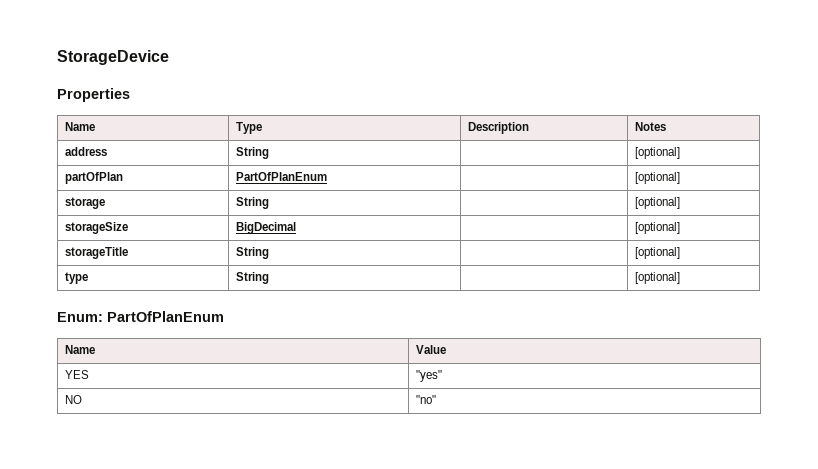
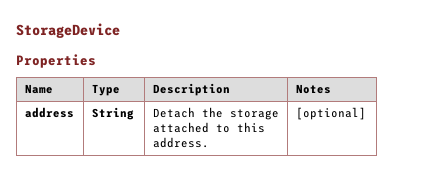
[634,147,680,159] [64,172,123,184] [235,172,327,181] [634,172,680,184] [64,197,105,209] [235,197,269,209] [634,197,680,209] [64,222,128,234] [235,222,296,234] [634,222,680,234] [64,247,128,259] [235,247,269,259] [634,247,680,259] [64,272,88,284] [235,272,269,284] [634,272,680,284] [57,311,224,322] [64,345,95,354] [415,345,446,354] [64,370,89,379] [415,370,442,382] [64,395,82,404] [415,395,436,404] | [optional] // partOfPlan | PartOfPlanEnum | | [optional] // storage | String | | [optional] // storageSize | BigDecimal | | [optional] // storageTitle | String | | [optional] // type | String | | [optional] // Enum: PartOfPlanEnum // Name | Value // YES | "yes" // NO | "no" -> [152,107,279,120] [152,122,265,133] [152,137,209,148] [295,107,366,120] Detach the storage attached to this address. | [optional]

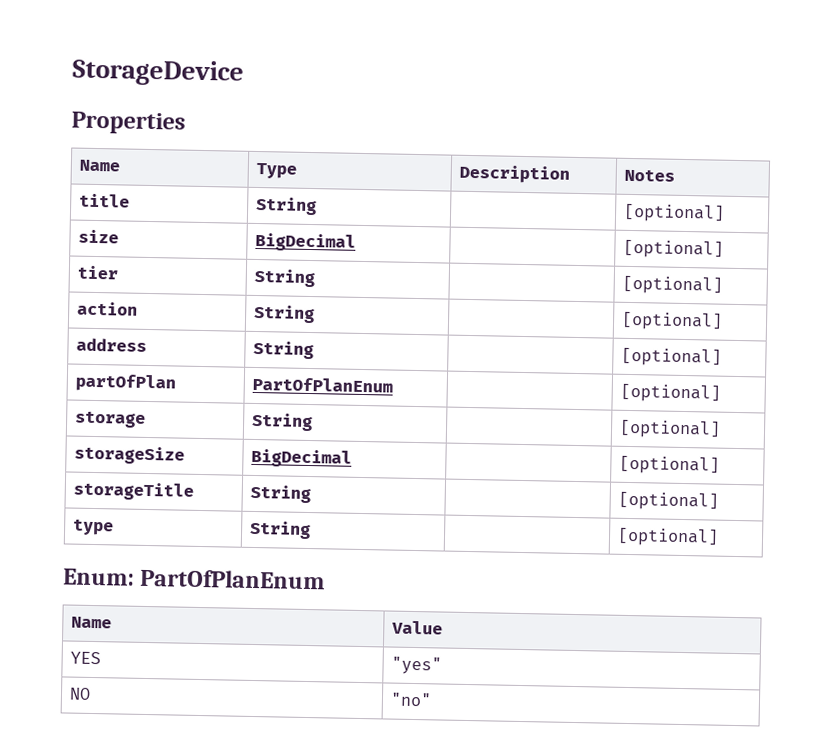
[24,107,74,118] [91,107,134,120] [152,107,279,120] [152,122,265,133] [152,137,209,148] [295,107,366,120] address | String | Detach the storage attached to this address. | [optional] -> [79,193,131,208] [255,196,318,216] [623,203,726,223] [78,229,120,244] [255,232,357,252] [623,239,725,259] [77,265,119,280] [254,268,316,288] [622,275,724,295] [77,301,139,316] [253,304,316,324] [621,311,724,331] [76,337,148,352] [253,340,315,360] [621,347,723,367] [75,373,177,393] [252,376,394,393] [620,383,722,403] [74,410,147,428] [251,412,314,432] [619,419,722,439] [74,445,186,465] [251,448,353,468] [619,455,721,475] [73,481,195,501] [250,484,312,504] [618,491,720,511] [72,518,115,536] [249,520,312,540] [617,527,720,547] [63,568,326,590] [71,616,113,629] [391,620,444,635] [70,651,102,665] [391,656,443,675] [69,687,92,700] [390,692,433,707] title | String | | [optional] // size | BigDecimal | | [optional] // tier | String | | [optional] // action | String | | [optional] // address | String | | [optional] // partOfPlan | PartOfPlanEnum | | [optional] // storage | String | | [optional] // storageSize | BigDecimal | | [optional] // storageTitle | String | | [optional] // type | String | | [optional] // Enum: PartOfPlanEnum // Name | Value // YES | "yes" // NO | "no"

